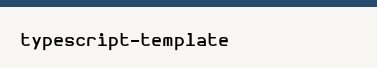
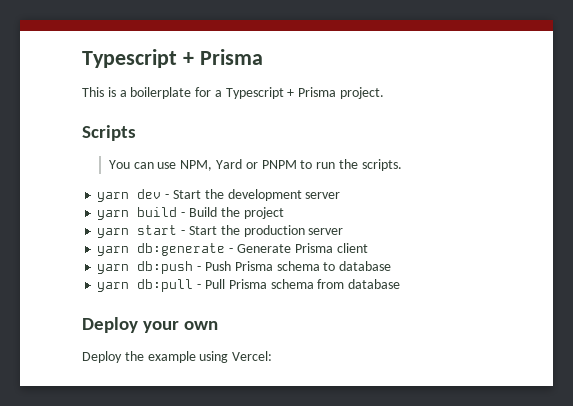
[20,33,229,51] typescript-template -> [82,49,263,68] [82,87,385,99] [82,125,136,141] [108,159,402,171] [97,189,341,202] [97,207,284,220] [97,225,344,238] [97,243,368,256] [97,261,392,274] [97,279,401,292] [82,317,219,333] [82,351,273,363] Typescript + Prisma // This is a boilerplate for a Typescript + Prisma project. // Scripts // You can use NPM, Yard or PNPM to run the scripts. // yarn dev - Start the development server // yarn build - Build the project // yarn start - Start the production server // yarn db:generate - Generate Prisma client // yarn db:push - Push Prisma schema to database // yarn db:pull - Pull Prisma schema from database // Deploy your own // Deploy the example using Vercel:

